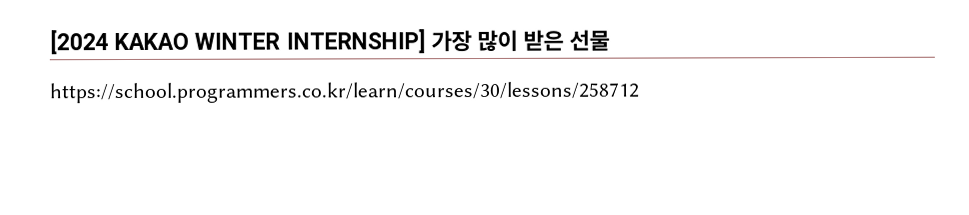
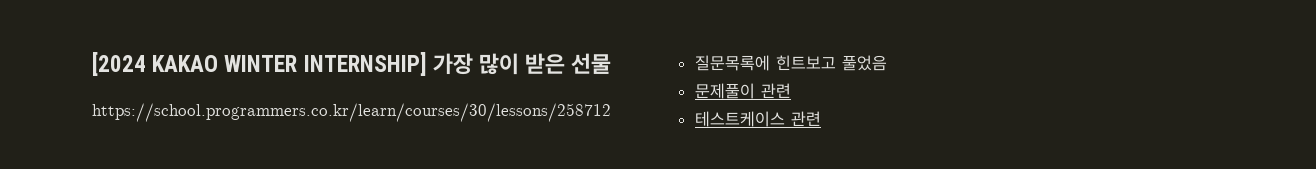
(639, 92) none -> [694,55,887,71] [694,83,791,99] [694,111,821,127] // 질문목록에 힌트보고 풀었음 // 문제풀이 관련 // 테스트케이스 관련

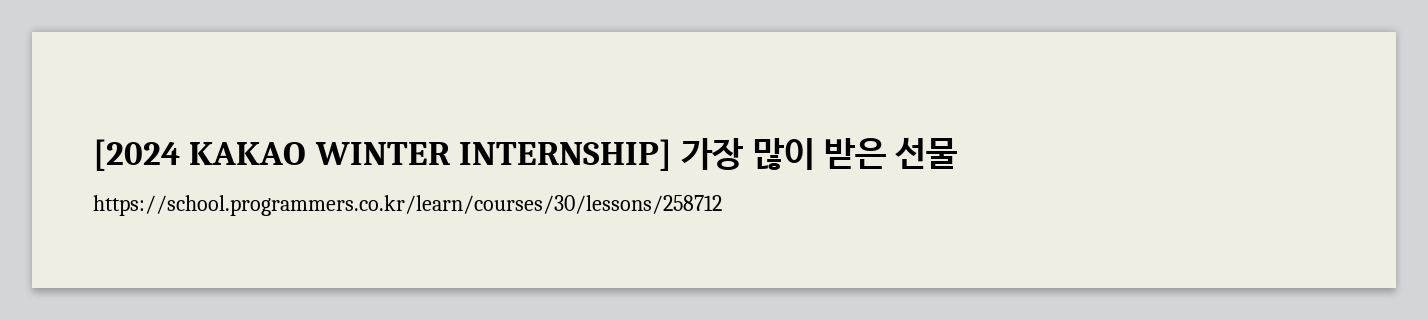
[694,55,887,71] [694,83,791,99] [694,111,821,127] // 질문목록에 힌트보고 풀었음 // 문제풀이 관련 // 테스트케이스 관련 -> (722, 205) none

